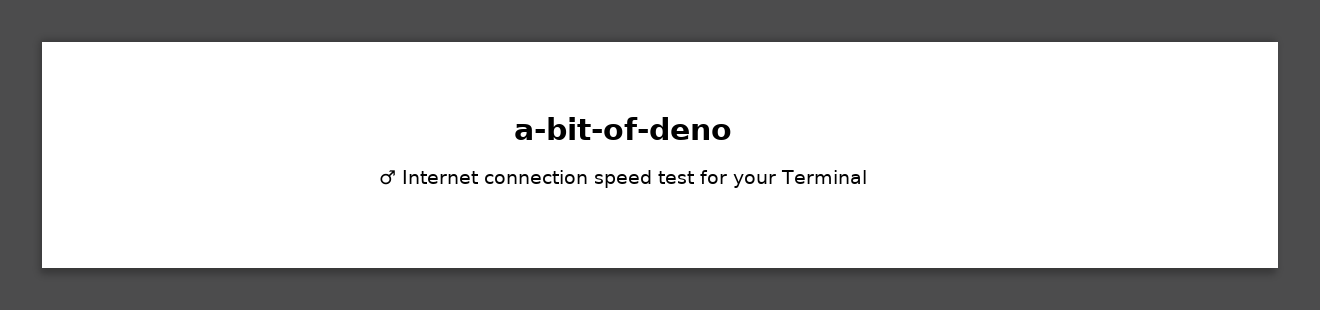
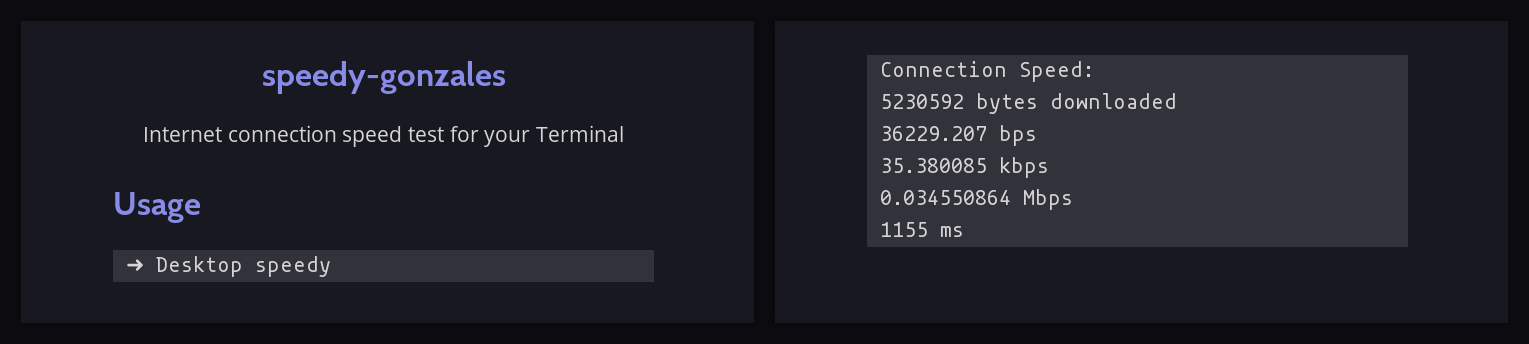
[514,117,733,140] [379,170,397,185] a-bit-of-deno // ♂ -> [261,61,506,94] speedy-gonzales //
(868, 177) none -> [113,192,201,223] [125,256,331,277] [879,61,1094,82] [879,93,1177,114] [879,125,1037,146] [879,157,1049,178] [879,189,1073,210] [879,222,964,237] // Usage // ➜ Desktop speedy // Connection Speed: // 5230592 bytes downloaded // 36229.207 bps // 35.380085 kbps // 0.034550864 Mbps // 1155 ms

